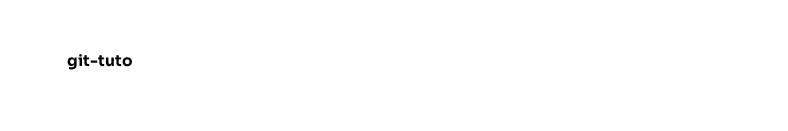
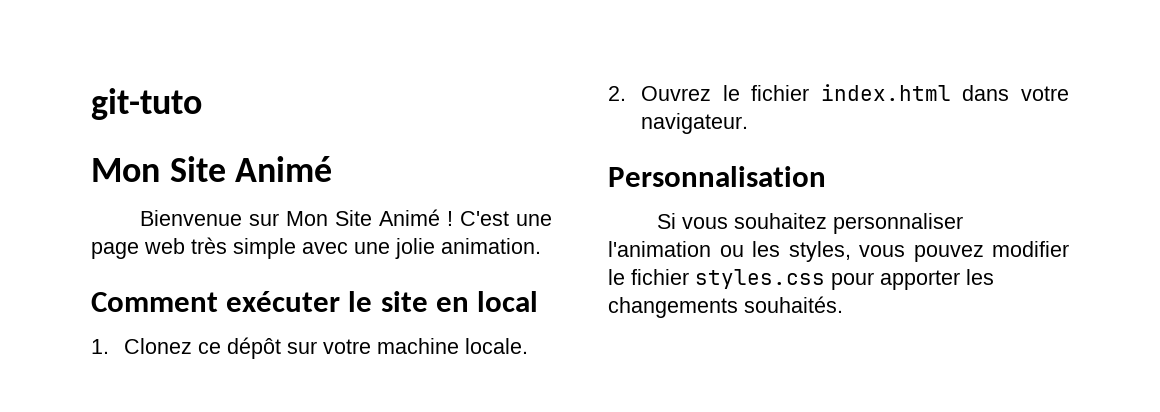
(133, 62) none -> [91,156,333,182] [139,209,552,226] [91,237,541,259] [91,291,539,312] [91,337,529,359] [608,84,1069,101] [641,113,749,134] [608,166,826,187] [656,213,963,234] [608,241,1069,262] [608,269,994,290] [608,296,843,318] // Mon Site Animé // Bienvenue sur Mon Site Animé ! C'est une page web très simple avec une jolie animation. // Comment exécuter le site en local // 1. Clonez ce dépôt sur votre machine locale. // 2. Ouvrez le fichier index.html dans votre navigateur. // Personnalisation // Si vous souhaitez personnaliser l'animation ou les styles, vous pouvez modifier le fichier styles.css pour apporter les changements souhaités.

